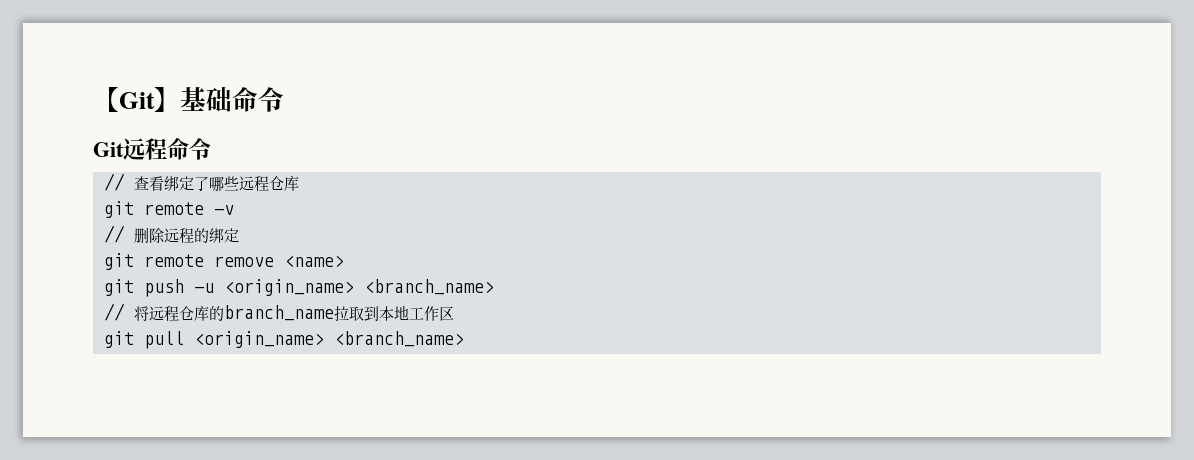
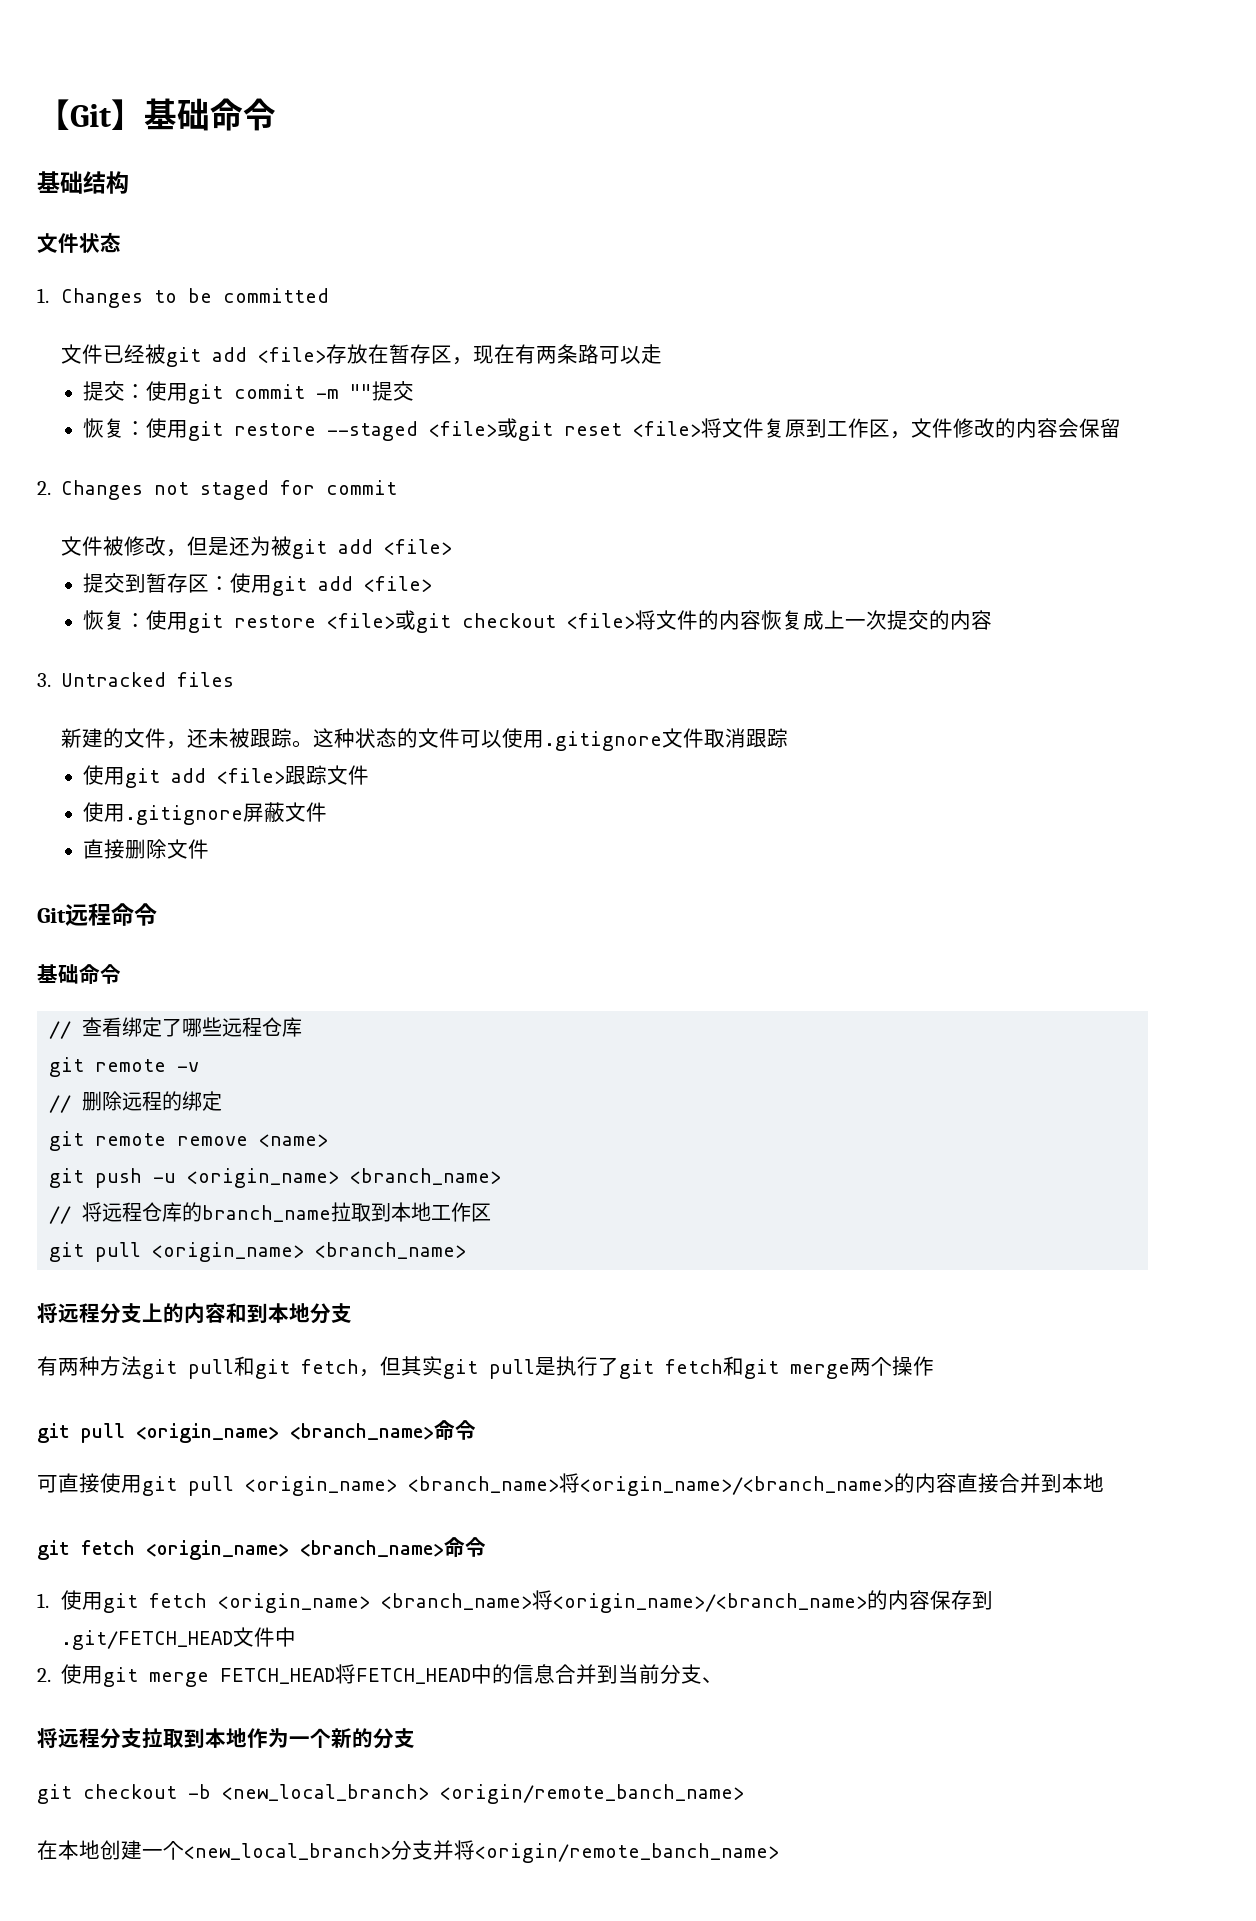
(284, 99) none -> [37,171,129,194] [37,232,121,253] [37,288,329,308] [60,344,662,367] [83,381,415,404] [83,418,1122,441] [37,480,398,500] [60,536,452,559] [83,573,433,596] [83,610,993,633] [37,672,235,687] [60,728,788,751] [83,765,370,788] [83,802,328,825] [83,839,210,859] // 基础结构 // 文件状态 // 1. Changes to be committed // 文件已经被git add <file>存放在暂存区，现在有两条路可以走 // 提交：使用git commit -m ""提交 // 恢复：使用git restore --staged <file>或git reset <file>将文件复原到工作区，文件修改的内容会保留 // 2. Changes not staged for commit // 文件被修改，但是还为被git add <file> // 提交到暂存区：使用git add <file> // 恢复：使用git restore <file>或git checkout <file>将文件的内容恢复成上一次提交的内容 // 3. Untracked files // 新建的文件，还未被跟踪。这种状态的文件可以使用.gitignore文件取消跟踪 // 使用git add <file>跟踪文件 // 使用.gitignore屏蔽文件 // 直接删除文件
(211, 149) none -> [37,964,121,984] // 基础命令
(465, 339) none -> [37,1303,352,1324] [37,1356,934,1379] [37,1420,476,1443] [37,1473,1104,1496] [37,1537,486,1560] [37,1590,993,1613] [60,1627,296,1650] [37,1664,724,1687] [37,1728,415,1749] [37,1784,744,1804] [37,1840,779,1863] // 将远程分支上的内容和到本地分支 // 有两种方法git pull和git fetch，但其实git pull是执行了git fetch和git merge两个操作 // git pull <origin_name> <branch_name>命令 // 可直接使用git pull <origin_name> <branch_name>将<origin_name>/<branch_name>的内容直接合并到本地 // git fetch <origin_name> <branch_name>命令 // 1.使用git fetch <origin_name> <branch_name>将<origin_name>/<branch_name>的内容保存到.git/FETCH_HEAD文件中 // 2.使用git merge FETCH_HEAD将FETCH_HEAD中的信息合并到当前分支、 // 将远程分支拉取到本地作为一个新的分支 // git checkout -b <new_local_branch> <origin/remote_banch_name> // 在本地创建一个<new_local_branch>分支并将<origin/remote_banch_name>

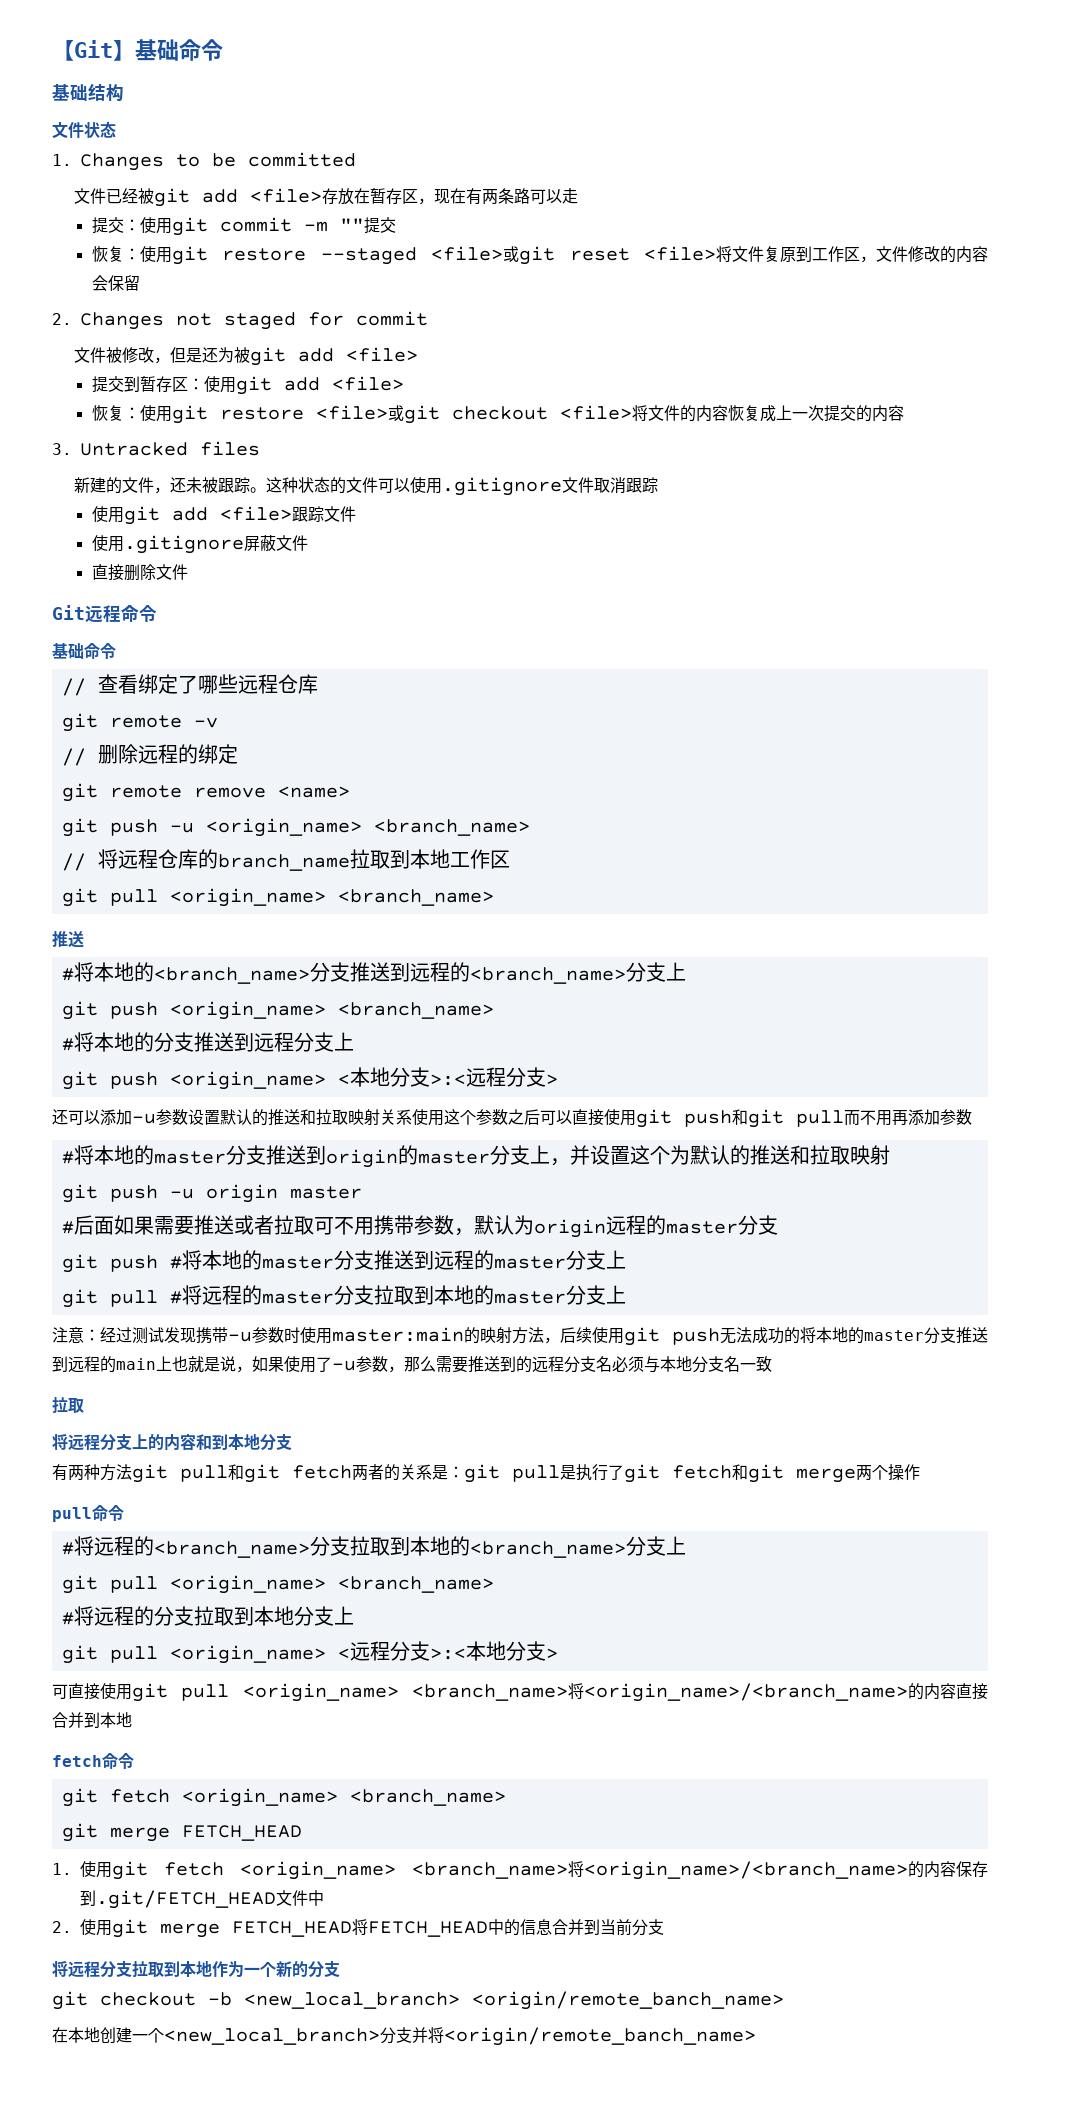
(467, 1250) none -> [52,931,84,948] [61,962,686,984] [61,1001,494,1020] [61,1032,354,1052] [61,1067,558,1090] [52,1109,972,1128] [61,1145,890,1168] [61,1184,362,1203] [61,1215,778,1238] [61,1250,626,1273] [61,1285,626,1308] [52,1327,988,1346] [52,1356,772,1373] [52,1397,84,1413] // 推送 // #将本地的<branch_name>分支推送到远程的<branch_name>分支上 // git push <origin_name> <branch_name> // #将本地的分支推送到远程分支上 // git push <origin_name> <本地分支>:<远程分支> // 还可以添加-u参数设置默认的推送和拉取映射关系使用这个参数之后可以直接使用git push和git pull而不用再添加参数 // #将本地的master分支推送到origin的master分支上，并设置这个为默认的推送和拉取映射 // git push -u origin master // #后面如果需要推送或者拉取可不用携带参数，默认为origin远程的master分支 // git push #将本地的master分支推送到远程的master分支上 // git pull #将远程的master分支拉取到本地的master分支上 // 注意：经过测试发现携带-u参数时使用master:main的映射方法，后续使用git push无法成功的将本地的master分支推送到远程的main上也就是说，如果使用了-u参数，那么需要推送到的远程分支名必须与本地分支名一致 // 拉取
[359,1356,443,1377] ，但其实 -> [352,1464,464,1481] 两者的关系是：
[37,1420,476,1443] git pull <origin_name> <branch_name>命令 -> [52,1505,124,1522] [61,1536,686,1558] [61,1575,494,1594] [61,1606,354,1626] [61,1641,558,1664] pull命令 // #将远程的<branch_name>分支拉取到本地的<branch_name>分支上 // git pull <origin_name> <branch_name> // #将远程的分支拉取到本地分支上 // git pull <origin_name> <远程分支>:<本地分支>
[37,1537,486,1560] // git fetch <origin_name> <branch_name>命令 -> [52,1753,134,1769] [61,1788,506,1807] [61,1823,302,1842] // fetch命令 // git fetch <origin_name> <branch_name> // git merge FETCH_HEAD
[702,1677,724,1683] 、 -> (664, 1927) none

